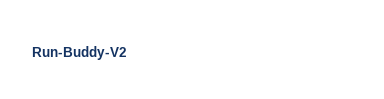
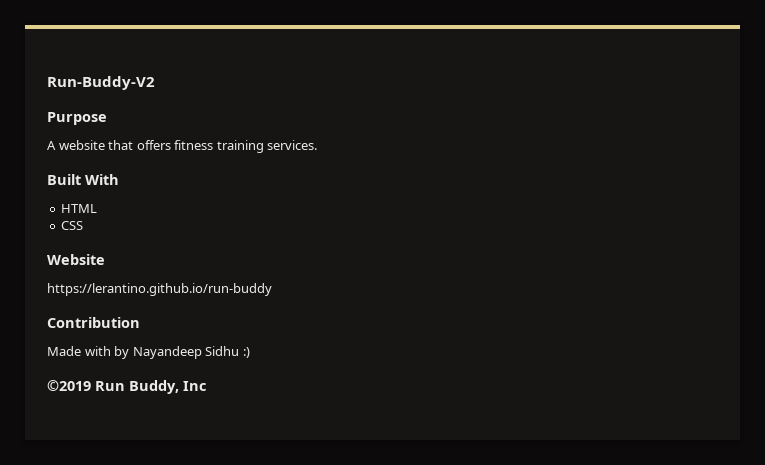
(127, 53) none -> [47,112,107,125] [47,140,318,153] [47,174,119,185] [61,204,98,213] [61,221,84,230] [47,254,105,265] [47,283,272,296] [47,317,140,328] [47,346,250,359] [47,380,206,394] // Purpose // A website that offers fitness training services. // Built With // HTML // CSS // Website // https://lerantino.github.io/run-buddy // Contribution // Made with by Nayandeep Sidhu :) // ©2019 Run Buddy, Inc

